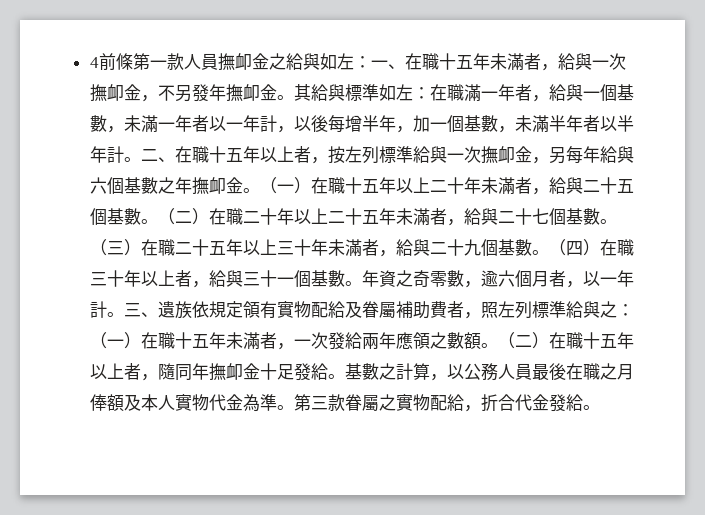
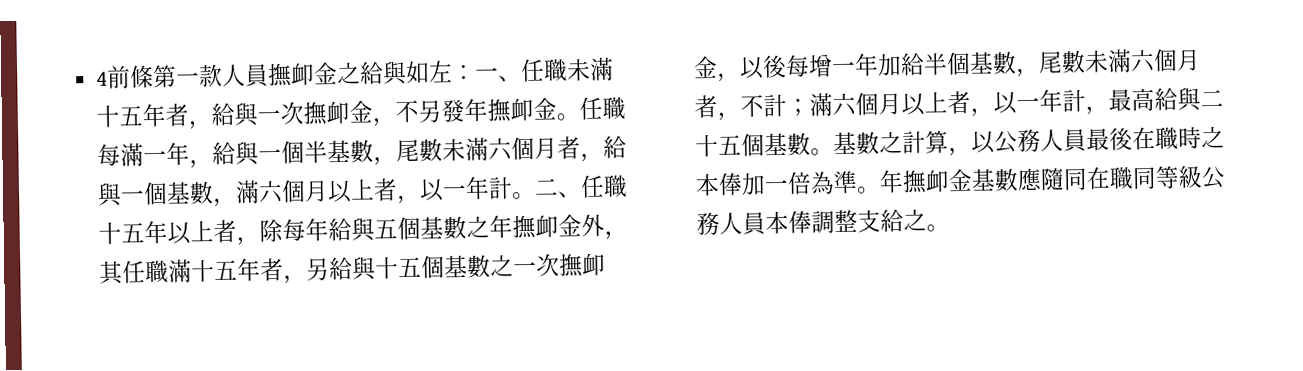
[404,53,524,70] 在職十五年未滿 -> [519,57,614,83] [95,103,166,128] 任職未滿十五年
[293,84,515,101] 其給與標準如左：在職滿一年 -> [578,96,626,121] [96,136,558,169] 任職每滿一年，給與一個半基數，尾數未滿六個月
[123,115,634,133] [89,146,566,164] 未滿一年者以一年計，以後每增半年，加一個基數，未滿半年者以半年計。二、在職十五年以上者，按左列標準給與一次撫卹金，另 -> [234,174,628,205] [97,218,283,246] 滿六個月以上者，以一年計。二、任職十五年以上者，除
[89,177,107,194] 六 -> [373,218,398,239] 五
[242,177,549,195] 。（一）在職十五年以上二十年未滿者， -> [580,213,628,240] [98,252,606,285] [692,48,1201,82] [693,87,1155,121] 外，其任職滿十五年者，另給與十五個基數之一次撫卹金，以後每增一年加給半個基數，尾數未滿六個月者，不計；滿六個月以上者，以一年計，最高
[157,208,617,226] [89,239,634,257] [89,270,634,288] [89,301,634,319] [89,332,634,350] [89,363,345,381] （二）在職二十年以上二十五年未滿者，給與二十七個基數。（三）在職二十五年以上三十年未滿者，給與二十九個基數。（四）在職三十年以上者，給與三十一個基數。年資之奇零數，逾六個月者，以一年計。三、遺族依規定領有實物配給及眷屬補助費者，照左列標準給與之：（一）在職十五年未滿者，一次發給兩年應領之數額。（二）在職十五年以上者，隨同年撫卹金十足發給。 -> (834, 152) none
[599,363,634,380] [89,394,583,412] 之月俸額及本人實物代金為準。第三款眷屬之實物配給，折合代金發給 -> [1177,125,1225,149] [694,165,1226,197] [695,208,927,236] 時之本俸加一倍為準。年撫卹金基數應隨同在職同等級公務人員本俸調整支給之

